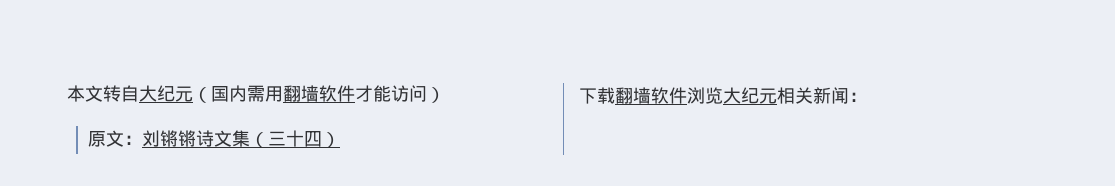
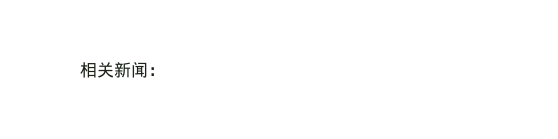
[67,85,445,103] [88,130,341,148] [579,87,777,104] 本文转自大纪元（国内需用翻墙软件才能访问） // 原文：刘锵锵诗文集（三十四） // 下载翻墙软件浏览大纪元 -> (80, 70) none

